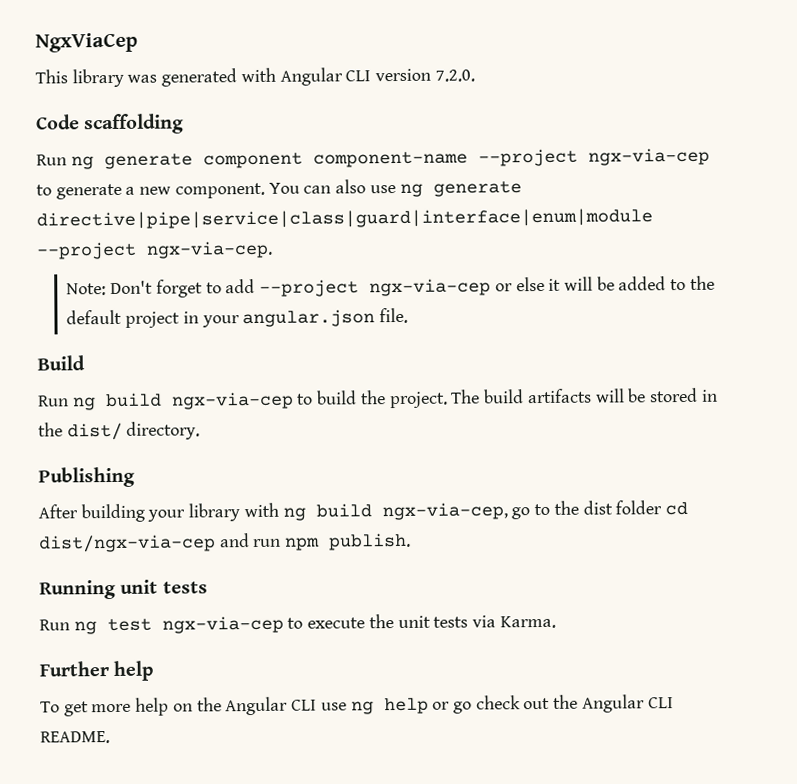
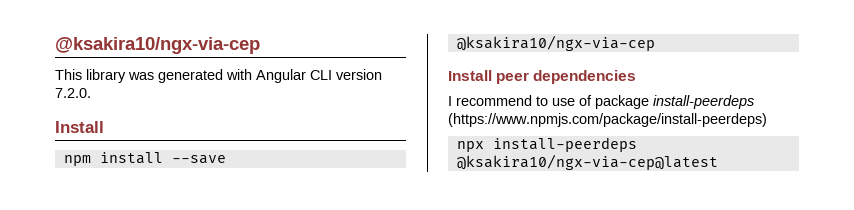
[35,32,138,53] NgxViaCep -> [55,37,260,54] @ksakira10/ngx-via-cep
[36,113,185,135] [36,147,710,170] [36,179,522,200] [36,208,653,230] [36,240,273,260] [66,275,715,298] [66,307,409,328] [37,355,85,371] [38,387,718,411] [38,421,201,441] [38,466,135,488] [38,500,688,523] [38,532,412,553] [39,579,208,600] [39,614,556,635] [39,660,155,681] [40,694,674,717] [40,731,110,744] Code scaffolding // Run ng generate component component-name --project ngx-via-cep to generate a new component. You can also use ng generate directive|pipe|service|class|guard|interface|enum|module --project ngx-via-cep. // Note: Don't forget to add --project ngx-via-cep or else it will be added to the default project in your angular.json file. // Build // Run ng build ngx-via-cep to build the project. The build artifacts will be stored in the dist/ directory. // Publishing // After building your library with ng build ngx-via-cep, go to the dist folder cd dist/ngx-via-cep and run npm publish. // Running unit tests // Run ng test ngx-via-cep to execute the unit tests via Karma. // Further help // To get more help on the Angular CLI use ng help or go check out the Angular CLI README. -> [55,121,104,133] [63,152,226,166] [456,35,655,51] [448,70,637,84] [448,95,754,109] [448,113,767,127] [456,137,637,152] [456,154,718,170] Install // npm install --save @ksakira10/ngx-via-cep // Install peer dependencies // I recommend to use of package install-peerdeps (https://www.npmjs.com/package/install-peerdeps) // npx install-peerdeps @ksakira10/ngx-via-cep@latest

